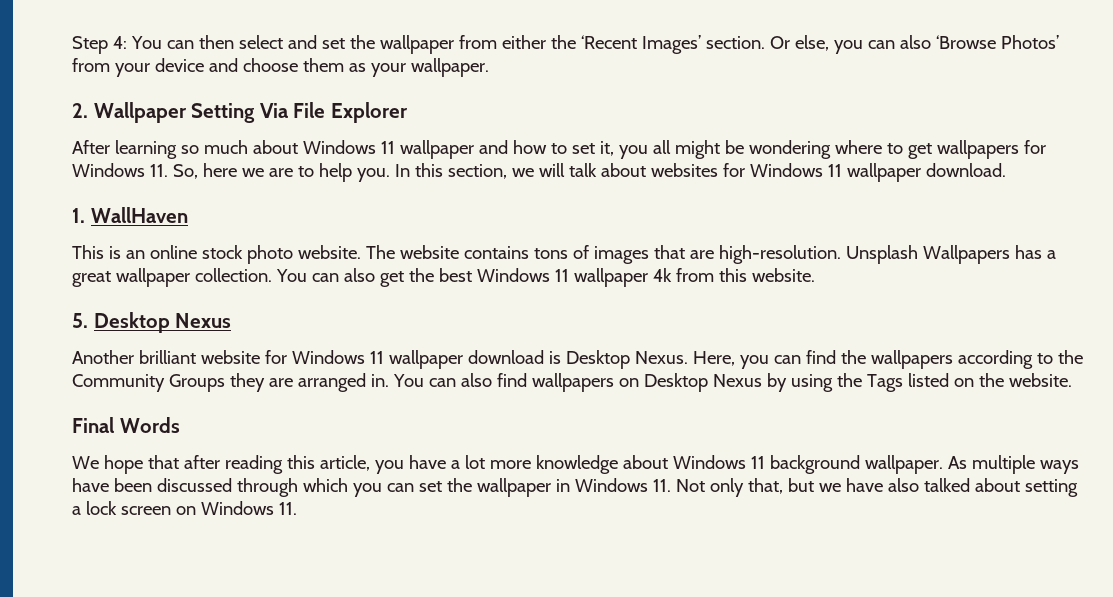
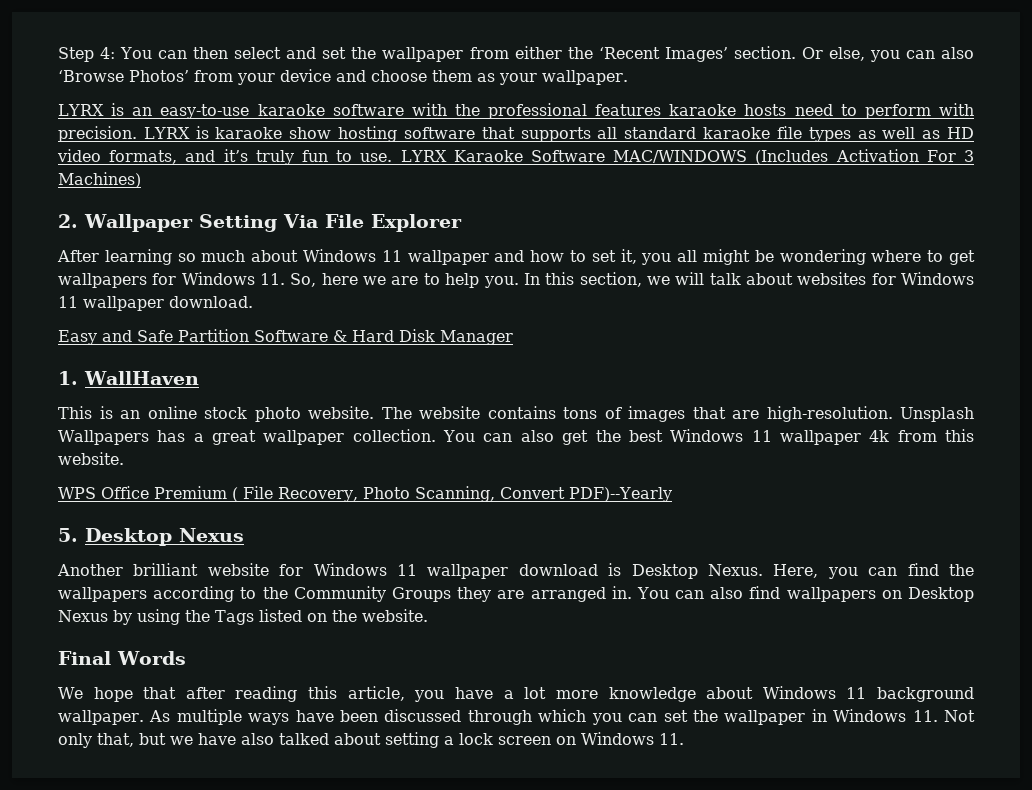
(489, 67) none -> [58,103,974,119] [58,126,974,142] [57,149,975,165] [58,172,141,188] // LYRX is an easy-to-use karaoke software with the professional features karaoke hosts need to perform with precision. LYRX is karaoke show hosting software that supports all standard karaoke file types as well as HD video formats, and it’s truly fun to use. LYRX Karaoke Software MAC/WINDOWS (Includes Activation For 3 Machines)
(1006, 170) none -> [58,329,513,345] // Easy and Safe Partition Software & Hard Disk Manager
(815, 275) none -> [58,486,672,502] // WPS Office Premium ( File Recovery, Photo Scanning, Convert PDF)--Yearly

